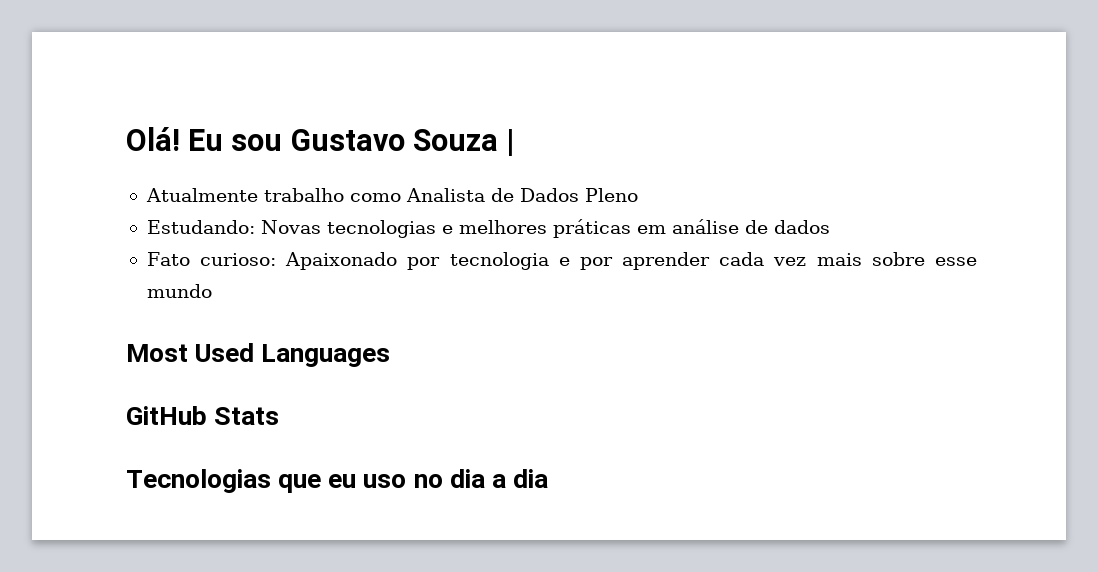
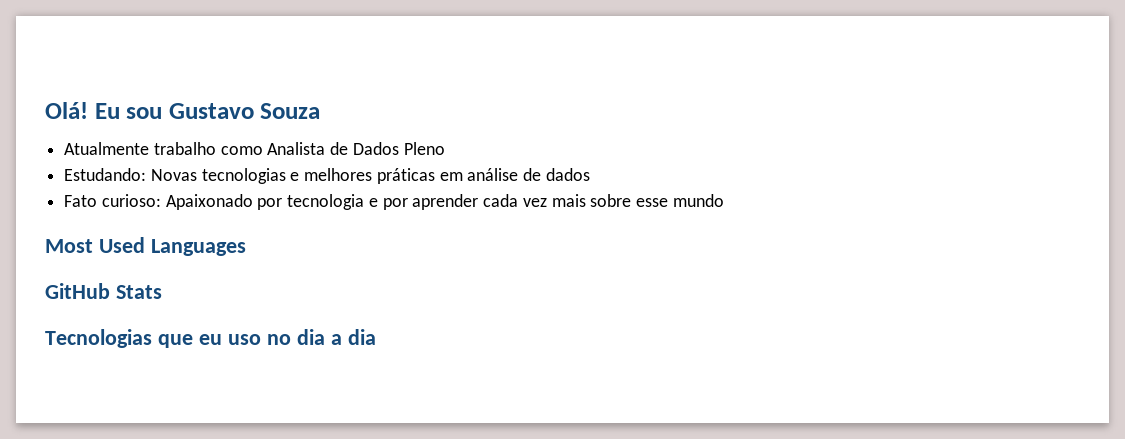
[506,129,515,156] | -> (321, 111) none

